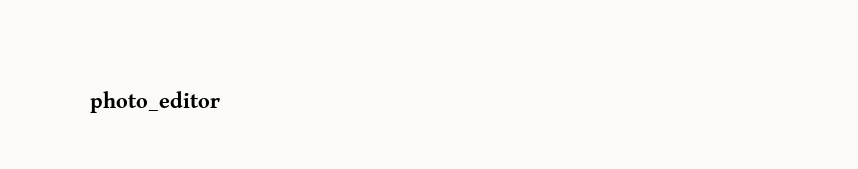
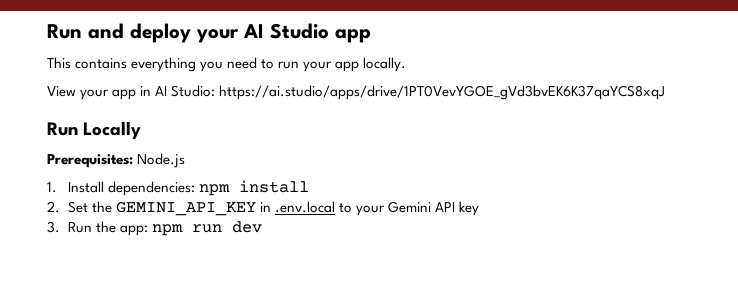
[90,91,220,113] photo_editor -> [47,23,371,43] [47,57,407,72] [47,85,666,100] [47,121,142,139] [47,153,186,168] [47,180,309,196] [47,201,480,216] [47,221,262,236] Run and deploy your AI Studio app // This contains everything you need to run your app locally. // View your app in AI Studio: https://ai.studio/apps/drive/1PT0VevYGOE_gVd3bvEK6K37qaYCS8xqJ // Run Locally // Prerequisites: Node.js // 1. Install dependencies: npm install // 2. Set the GEMINI_API_KEY in .env.local to your Gemini API key // 3. Run the app: npm run dev

